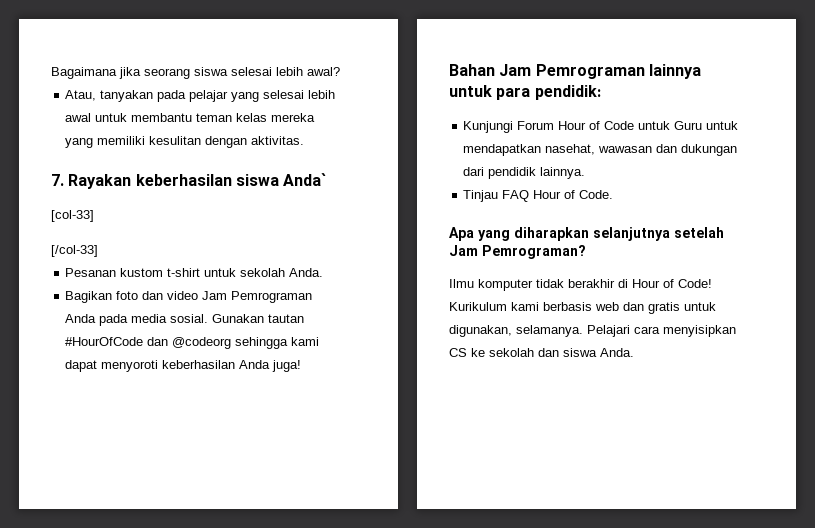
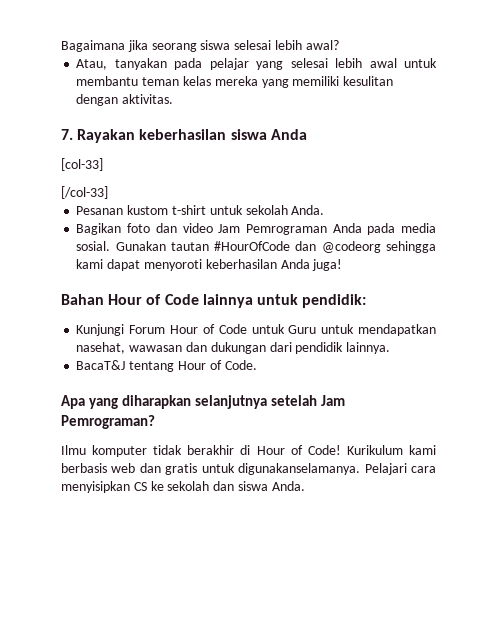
[283,173,327,186] Anda` -> [270,129,307,140] Anda
[499,64,645,79] Jam Pemrograman -> [108,294,199,305] Hour of Code
[496,87,531,100] para -> (298, 299) none
[463,190,530,202] Tinjau FAQ -> [76,360,175,372] BacaT&J tentang
[449,325,583,337] digunakan, selamanya. -> [238,463,361,475] digunakanselamanya.

